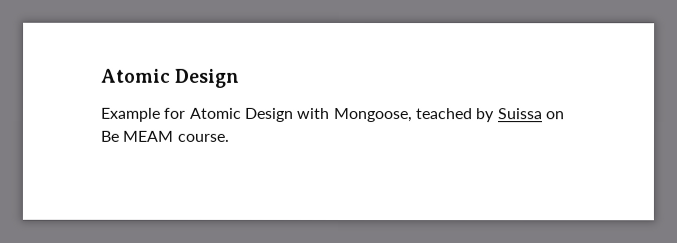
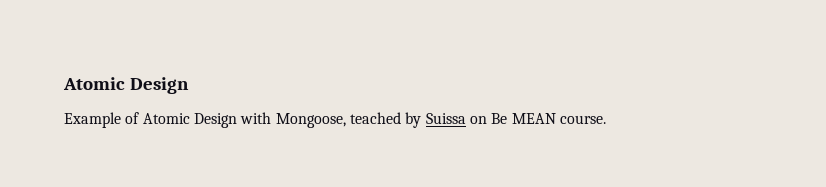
[164,107,187,119] for -> [125,112,140,124] of
[122,130,174,142] MEAM -> [511,113,556,124] MEAN

